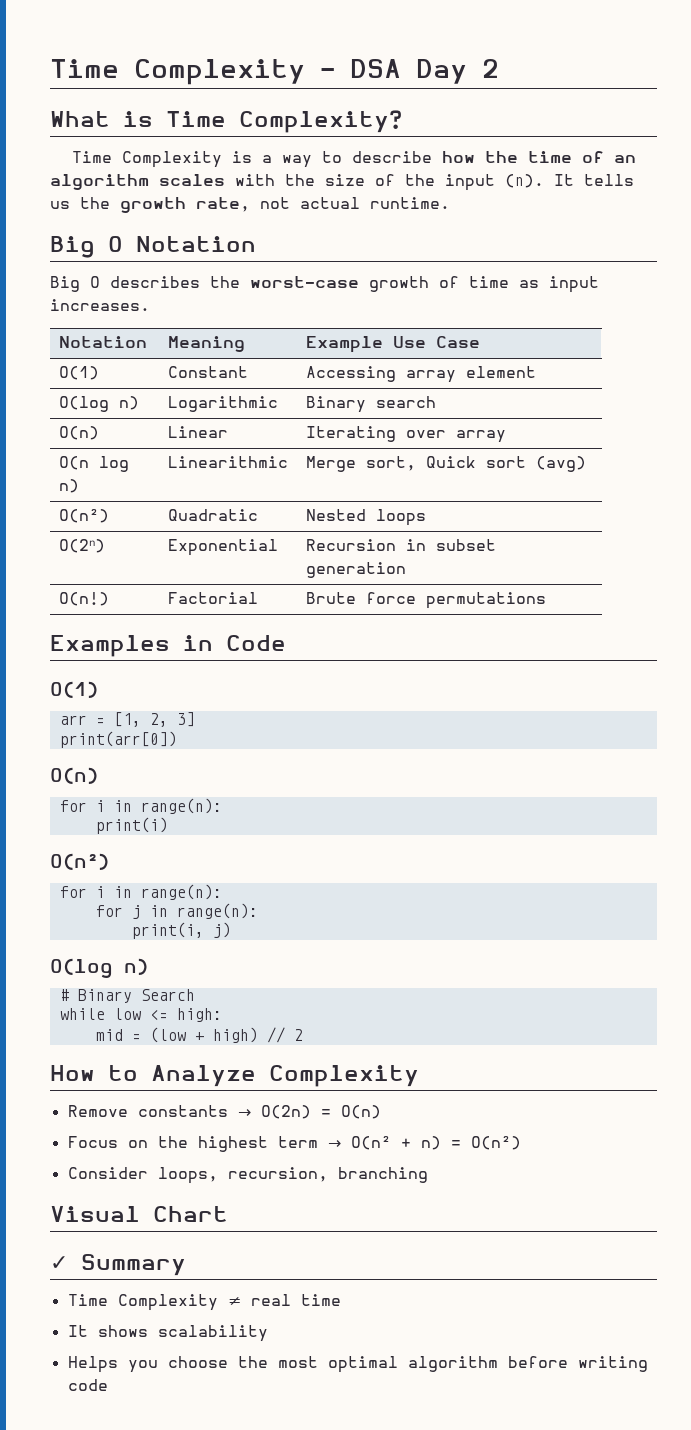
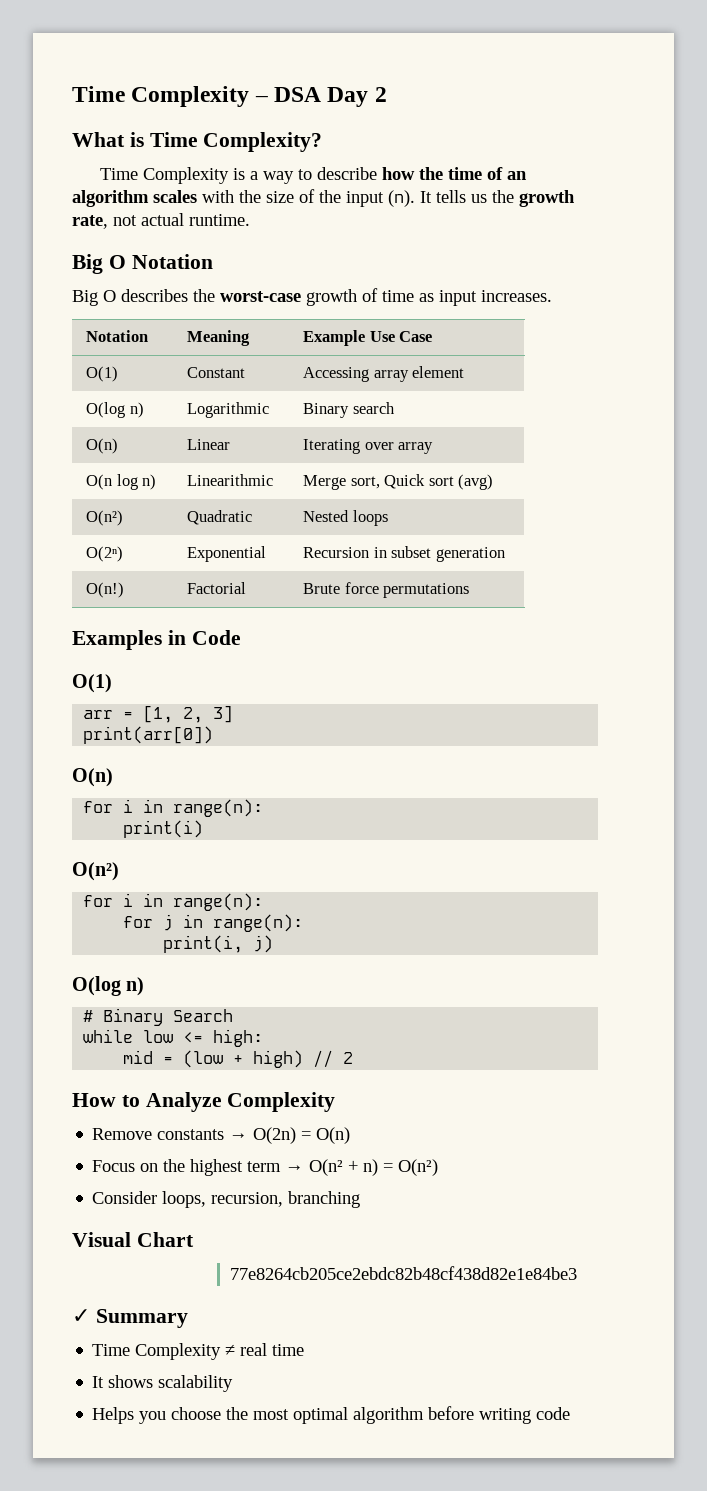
(228, 1214) none -> [229,1266,577,1280] // 77e8264cb205ce2ebdc82b48cf438d82e1e84be3

